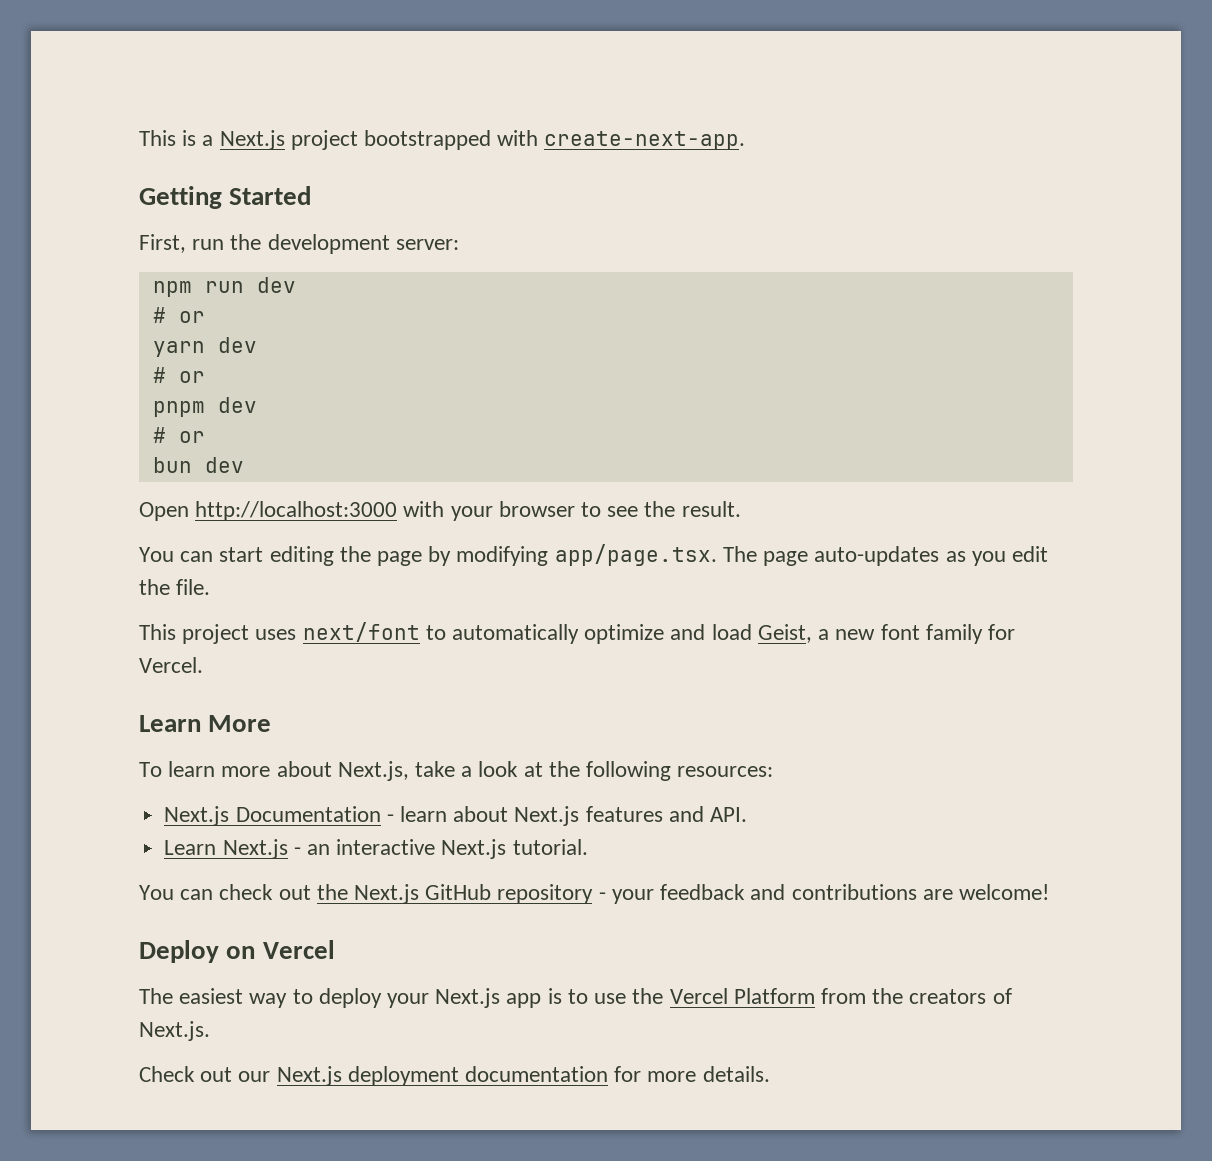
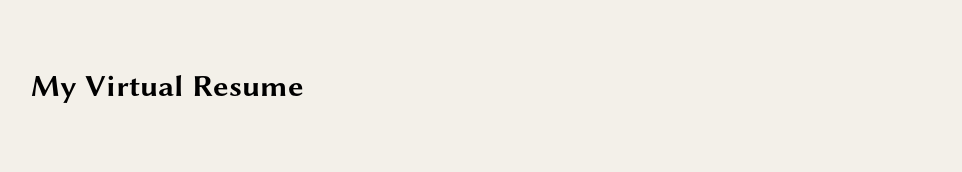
[139,130,746,150] [139,186,312,209] [139,234,459,254] [152,277,296,297] [152,307,205,323] [152,337,257,357] [152,367,205,383] [152,397,257,417] [152,427,205,443] [152,457,244,473] [139,501,741,521] [139,544,1048,566] [139,579,211,595] [139,622,1015,644] [139,657,203,673] [139,715,272,732] [139,761,774,781] [164,806,747,826] [164,839,588,859] [139,884,1049,904] [139,940,335,963] [139,988,1012,1008] [139,1021,210,1041] [139,1066,770,1086] This is a Next.js project bootstrapped with create-next-app. // Getting Started // First, run the development server: // npm run dev // # or // yarn dev // # or // pnpm dev // # or // bun dev // Open http://localhost:3000 with your browser to see the result. // You can start editing the page by modifying app/page.tsx. The page auto-updates as you edit the file. // This project uses next/font to automatically optimize and load Geist, a new font family for Vercel. // Learn More // To learn more about Next.js, take a look at the following resources: // Next.js Documentation - learn about Next.js features and API. // Learn Next.js - an interactive Next.js tutorial. // You can check out the Next.js GitHub repository - your feedback and contributions are welcome! // Deploy on Vercel // The easiest way to deploy your Next.js app is to use the Vercel Platform from the creators of Next.js. // Check out our Next.js deployment documentation for more details. -> [31,75,304,103] My Virtual Resume

